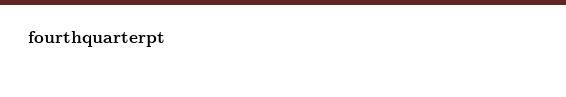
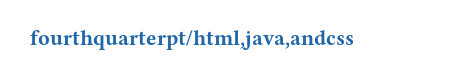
[28,31,165,47] fourthquarterpt -> [30,30,354,50] fourthquarterpt/html,java,andcss

